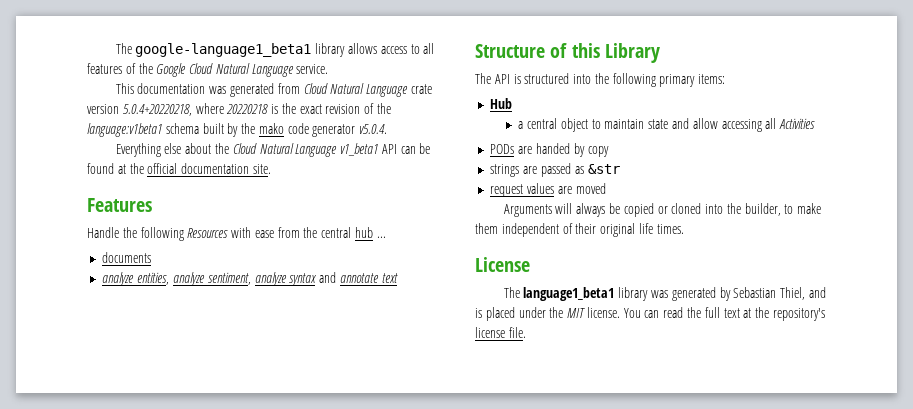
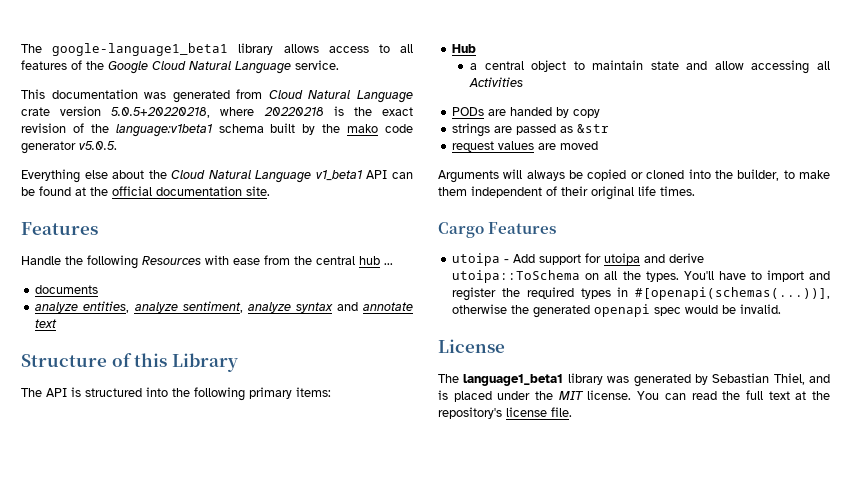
[122,104,192,116] 5.0.4+20220218, -> [111,107,211,118] 5.0.5+20220218,
[359,124,388,134] v5.0.4. -> [79,141,117,150] v5.0.5.
(684, 229) none -> [438,222,557,238] [452,253,705,266] [452,270,830,283] [452,287,830,301] [452,304,782,318] // Cargo Features // utoipa - Add support for utoipa and derive utoipa::ToSchema on all the types. You'll have to import and register the required types in #[openapi(schemas(...))], otherwise the generated openapi spec would be invalid.

